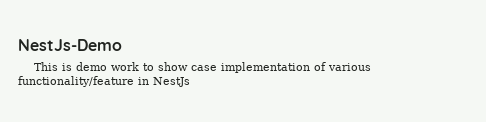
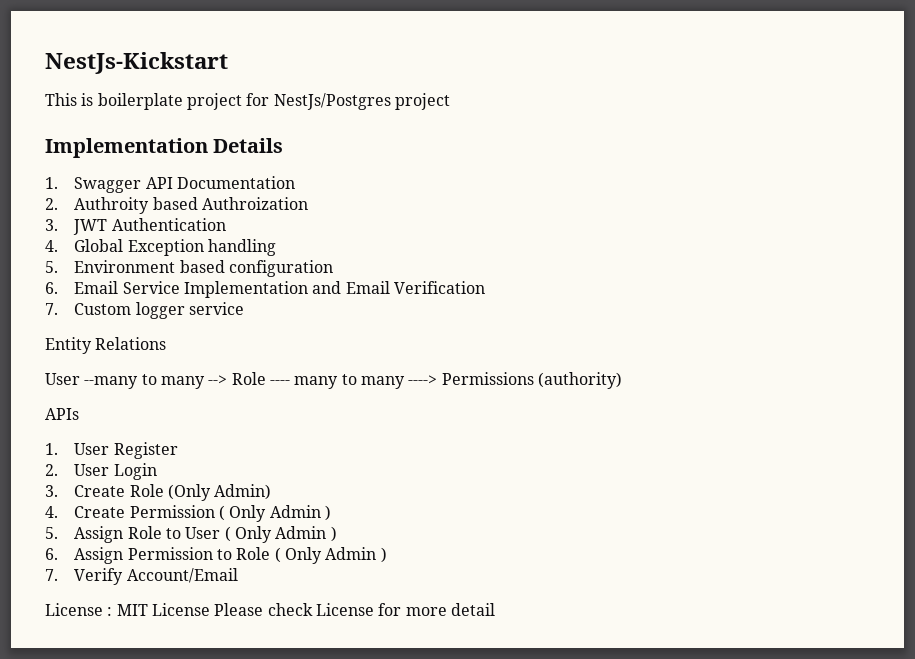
[18,39,122,51] NestJs-Demo -> [45,52,228,74] NestJs-Kickstart
[76,62,372,73] [18,76,190,87] demo work to show case implementation of various functionality/feature in NestJs -> [97,93,450,110] [45,138,284,158] [45,176,296,193] [45,197,309,214] [45,218,226,235] [45,239,277,256] [45,260,334,277] [45,281,486,298] [45,302,245,319] [45,337,167,354] [45,372,622,389] [45,408,79,420] [45,442,178,459] [45,463,157,480] [45,484,272,501] [45,505,332,522] [45,526,337,543] [45,547,387,564] [45,568,238,585] [45,603,495,616] boilerplate project for NestJs/Postgres project // Implementation Details // 1. Swagger API Documentation // 2. Authroity based Authroization // 3. JWT Authentication // 4. Global Exception handling // 5. Environment based configuration // 6. Email Service Implementation and Email Verification // 7. Custom logger service // Entity Relations // User --many to many --> Role ---- many to many ----> Permissions (authority) // APIs // 1. User Register // 2. User Login // 3. Create Role (Only Admin) // 4. Create Permission ( Only Admin ) // 5. Assign Role to User ( Only Admin ) // 6. Assign Permission to Role ( Only Admin ) // 7. Verify Account/Email // License : MIT License Please check License for more detail

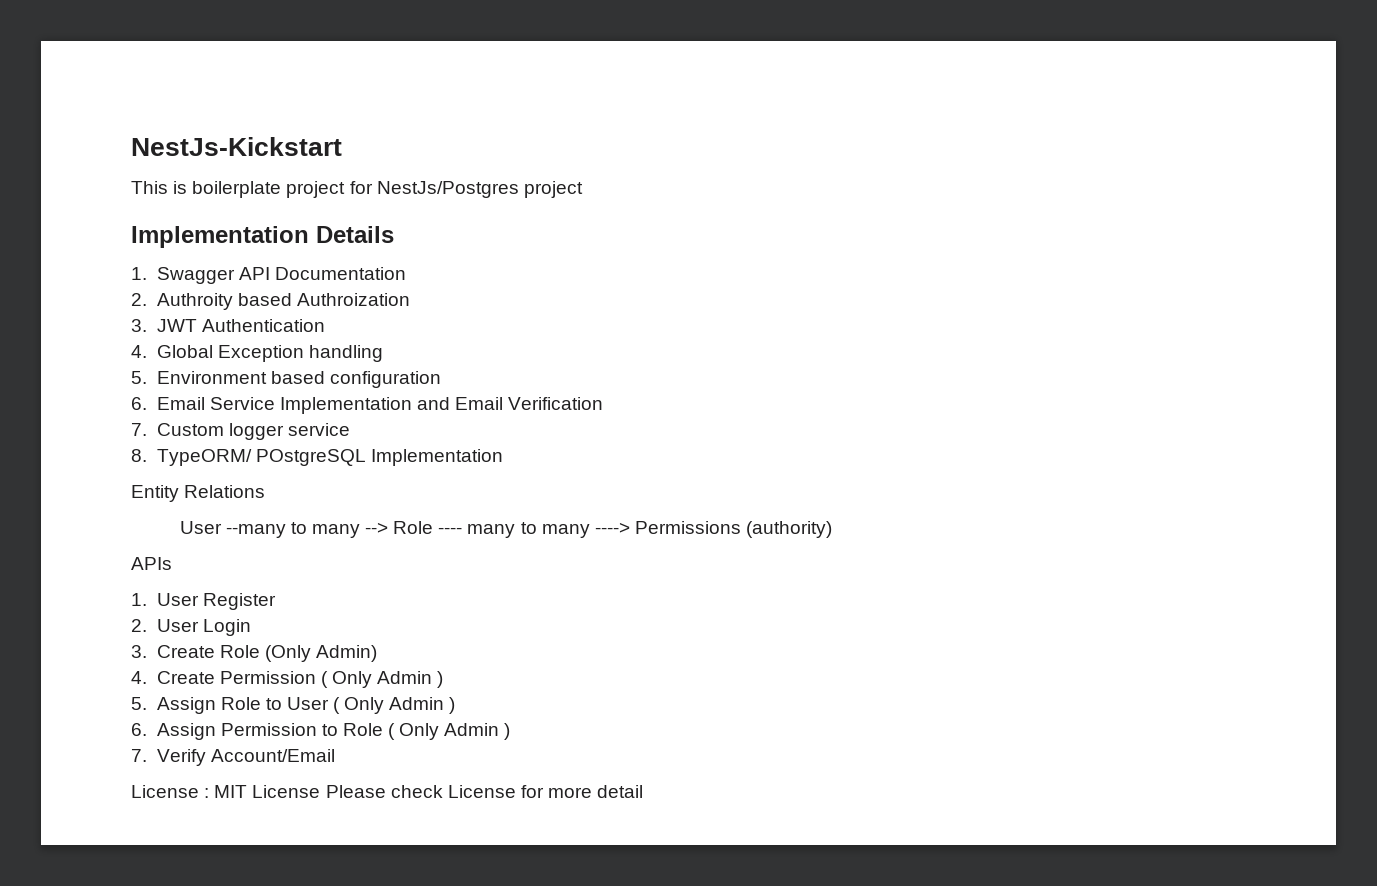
(245, 308) none -> [131,449,503,466] // 8. TypeORM/ POstgreSQL Implementation

